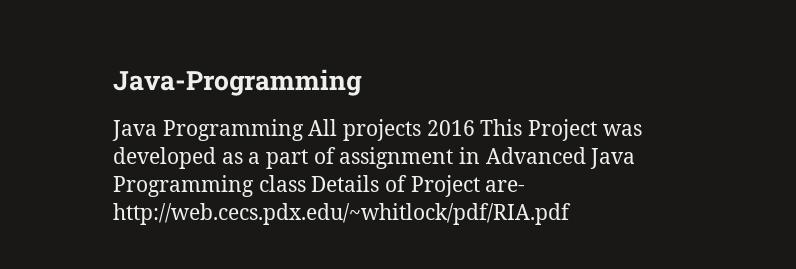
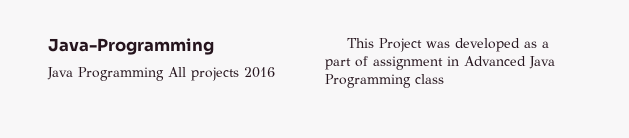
(475, 128) none -> (275, 72) //
[311,175,526,197] [113,203,571,225] Details of Project are- http://web.cecs.pdx.edu/~whitlock/pdf/RIA.pdf -> (444, 79) none

